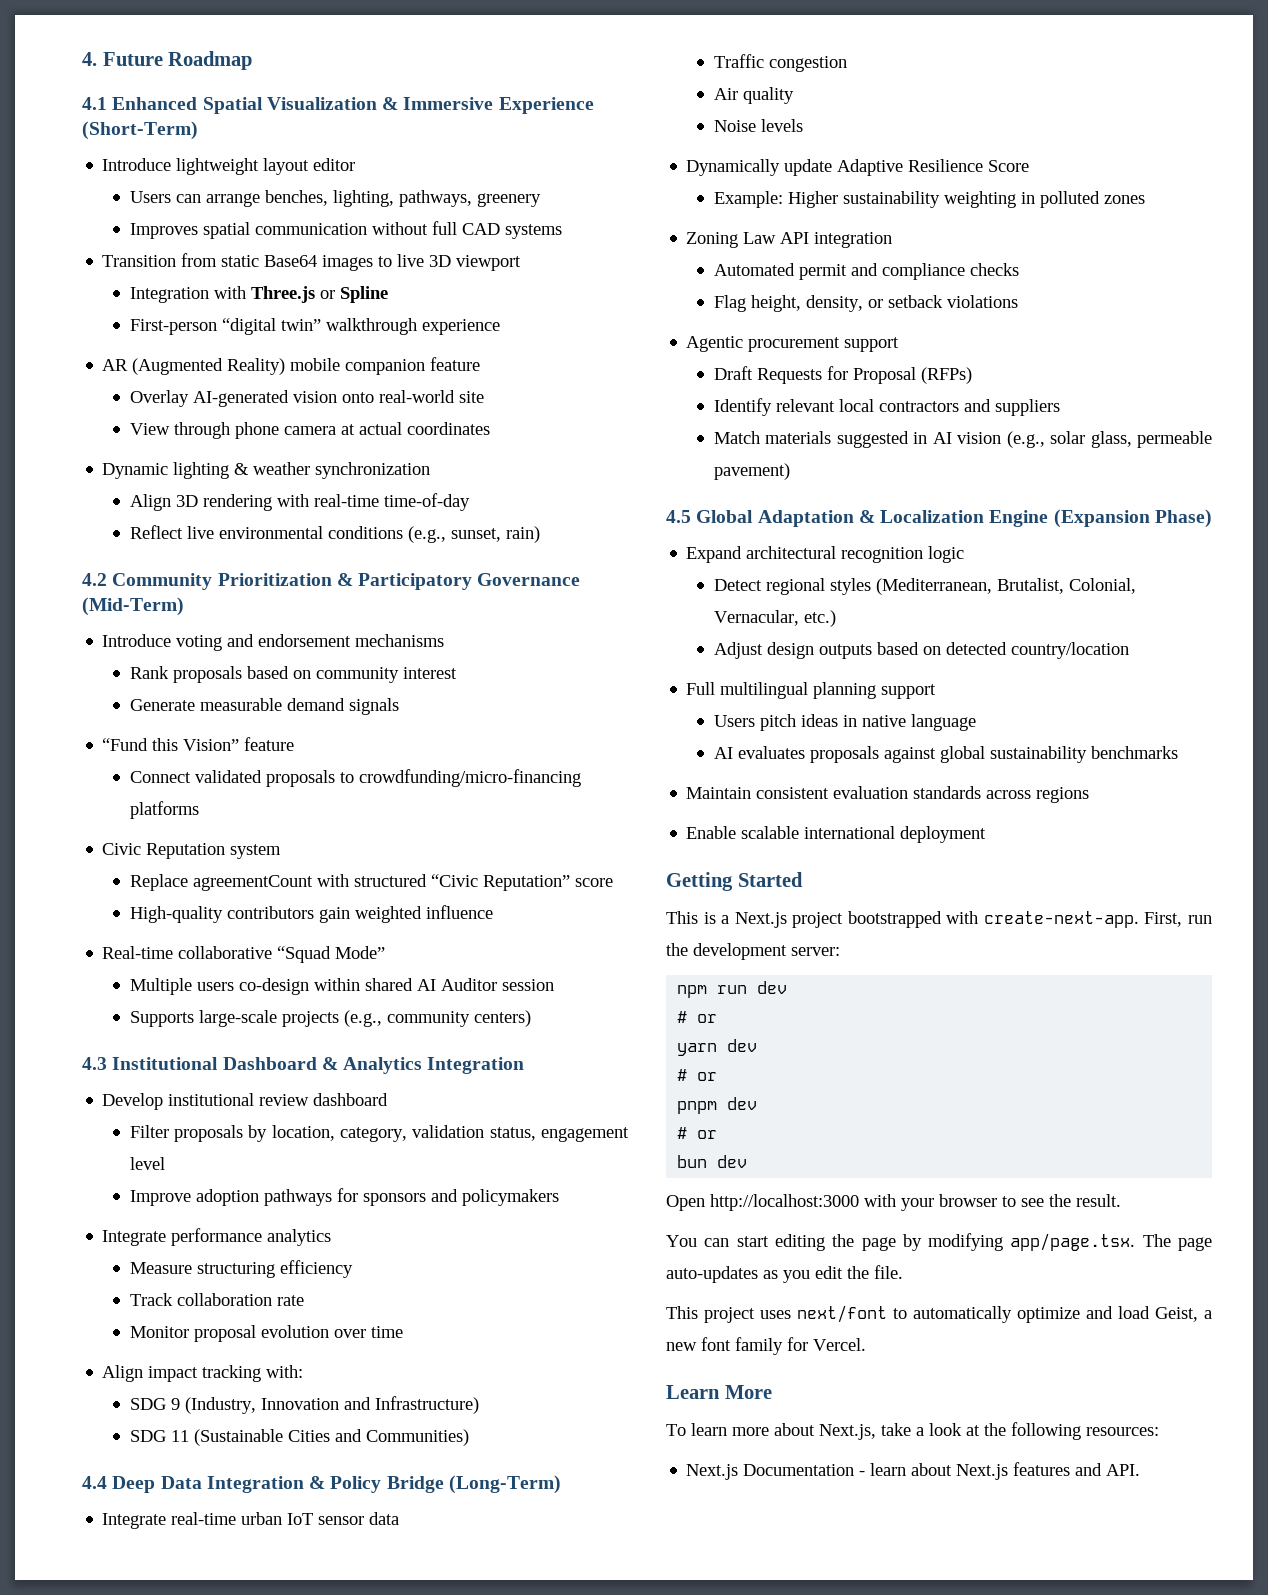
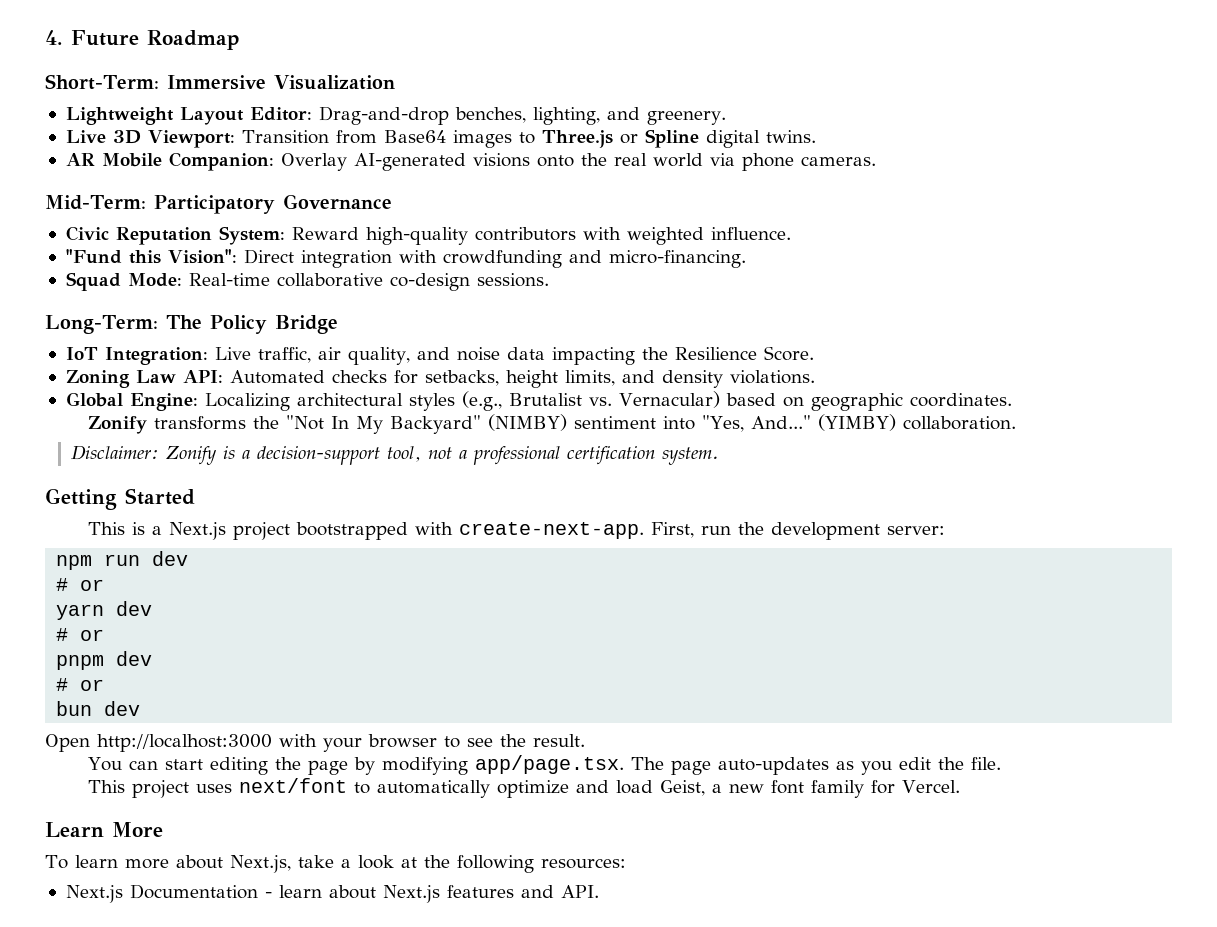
[82,97,594,114] [82,121,198,140] [102,158,356,175] [129,190,541,207] [129,221,562,239] 4.1 Enhanced Spatial Visualization & Immersive Experience (Short-Term) // Introduce lightweight layout editor // Users can arrange benches, lighting, pathways, greenery // Improves spatial communication without full CAD systems // -> [45,74,395,90] [65,106,726,125] [65,130,235,148] Short-Term: Immersive Visualization // Lightweight Layout Editor: Drag-and-drop benches, lighting, and greenery. // Live 3D Viewport:
[221,255,260,267] static -> (377, 137) none
[397,254,522,271] [129,286,388,303] [129,318,500,335] [102,357,481,375] [129,390,484,407] [129,422,490,439] [102,462,431,479] [129,493,470,511] [129,525,540,543] [82,573,581,590] [82,597,184,616] [102,634,445,651] [129,666,457,683] [129,698,399,715] [102,737,295,751] [129,769,581,787] [129,801,199,819] [102,843,282,859] [129,874,613,891] [129,905,493,923] [102,946,386,963] [129,978,554,995] [129,1010,531,1027] [82,1057,525,1074] [102,1093,389,1110] [129,1125,629,1142] [129,1157,165,1170] [129,1188,559,1206] [102,1228,332,1246] [129,1260,353,1278] [129,1293,304,1306] [129,1325,403,1342] [102,1365,304,1382] [129,1396,479,1414] [129,1429,469,1446] [82,1475,561,1494] [102,1512,400,1529] [713,54,847,72] [713,87,794,104] [713,119,803,132] [686,159,1030,176] [713,191,1145,208] [686,232,893,248] [713,263,1019,280] [713,295,1018,312] [686,336,900,352] [713,366,972,384] [713,398,1060,416] [713,431,1212,448] [713,463,790,480] [666,509,1212,528] [686,546,965,563] [713,578,1136,595] [713,610,836,627] [713,642,1129,659] [686,682,937,699] [713,714,976,731] [713,746,1178,763] [686,786,1090,803] [686,826,987,843] live 3D viewport // Integration with Three.js or Spline // First-person “digital twin” walkthrough experience // AR (Augmented Reality) mobile companion feature // Overlay AI-generated vision onto real-world site // View through phone camera at actual coordinates // Dynamic lighting & weather synchronization // Align 3D rendering with real-time time-of-day // Reflect live environmental conditions (e.g., sunset, rain) // 4.2 Community Prioritization & Participatory Governance (Mid-Term) // Introduce voting and endorsement mechanisms // Rank proposals based on community interest // Generate measurable demand signals // “Fund this Vision” feature // Connect validated proposals to crowdfunding/micro-financing platforms // Civic Reputation system // Replace agreementCount with structured “Civic Reputation” score // High-quality contributors gain weighted influence // Real-time collaborative “Squad Mode” // Multiple users co-design within shared AI Auditor session // Supports large-scale projects (e.g., community centers) // 4.3 Institutional Dashboard & Analytics Integration // Develop institutional review dashboard // Filter proposals by location, category, validation status, engagement level // Improve adoption pathways for sponsors and policymakers // Integrate performance analytics // Measure structuring efficiency // Track collaboration rate // Monitor proposal evolution over time // Align impact tracking with: // SDG 9 (Industry, Innovation and Infrastructure) // SDG 11 (Sustainable Cities and Communities) // 4.4 Deep Data Integration & Policy Bridge (Long-Term) // Integrate real-time urban IoT sensor data // Traffic congestion // Air quality // Noise levels // Dynamically update Adaptive Resilience Score // Example: Higher sustainability weighting in polluted zones // Zoning Law API integration // Automated permit and compliance checks // Flag height, density, or setback violations // Agentic procurement support // Draft Requests for Proposal (RFPs) // Identify relevant local contractors and suppliers // Match materials suggested in AI vision (e.g., solar glass, permeable pavement) // 4.5 Global Adaptation & Localization Engine (Expansion Phase) // Expand architectural recognition logic // Detect regional styles (Mediterranean, Brutalist, Colonial, Vernacular, etc.) // Adjust design outputs based on detected country/location // Full multilingual planning support // Users pitch ideas in native language // AI evaluates proposals against global sustainability benchmarks // Maintain consistent evaluation standards across regions // Enable scalable international deployment -> [541,129,816,148] [65,152,876,171] [45,194,392,214] [65,226,791,245] [65,249,746,268] [65,272,549,291] [45,315,338,334] [65,346,814,365] [65,370,815,388] [65,391,1012,411] [88,414,1017,434] [71,445,720,465] Three.js or Spline digital twins. // AR Mobile Companion: Overlay AI-generated visions onto the real world via phone cameras. // Mid-Term: Participatory Governance // Civic Reputation System: Reward high-quality contributors with weighted influence. // "Fund this Vision": Direct integration with crowdfunding and micro-financing. // Squad Mode: Real-time collaborative co-design sessions. // Long-Term: The Policy Bridge // IoT Integration: Live traffic, air quality, and noise data impacting the Resilience Score. // Zoning Law API: Automated checks for setbacks, height limits, and density violations. // Global Engine: Localizing architectural styles (e.g., Brutalist vs. Vernacular) based on geographic coordinates. // Zonify transforms the "Not In My Backyard" (NIMBY) sentiment into "Yes, And..." (YIMBY) collaboration. // Disclaimer: Zonify is a decision-support tool, not a professional certification system.

